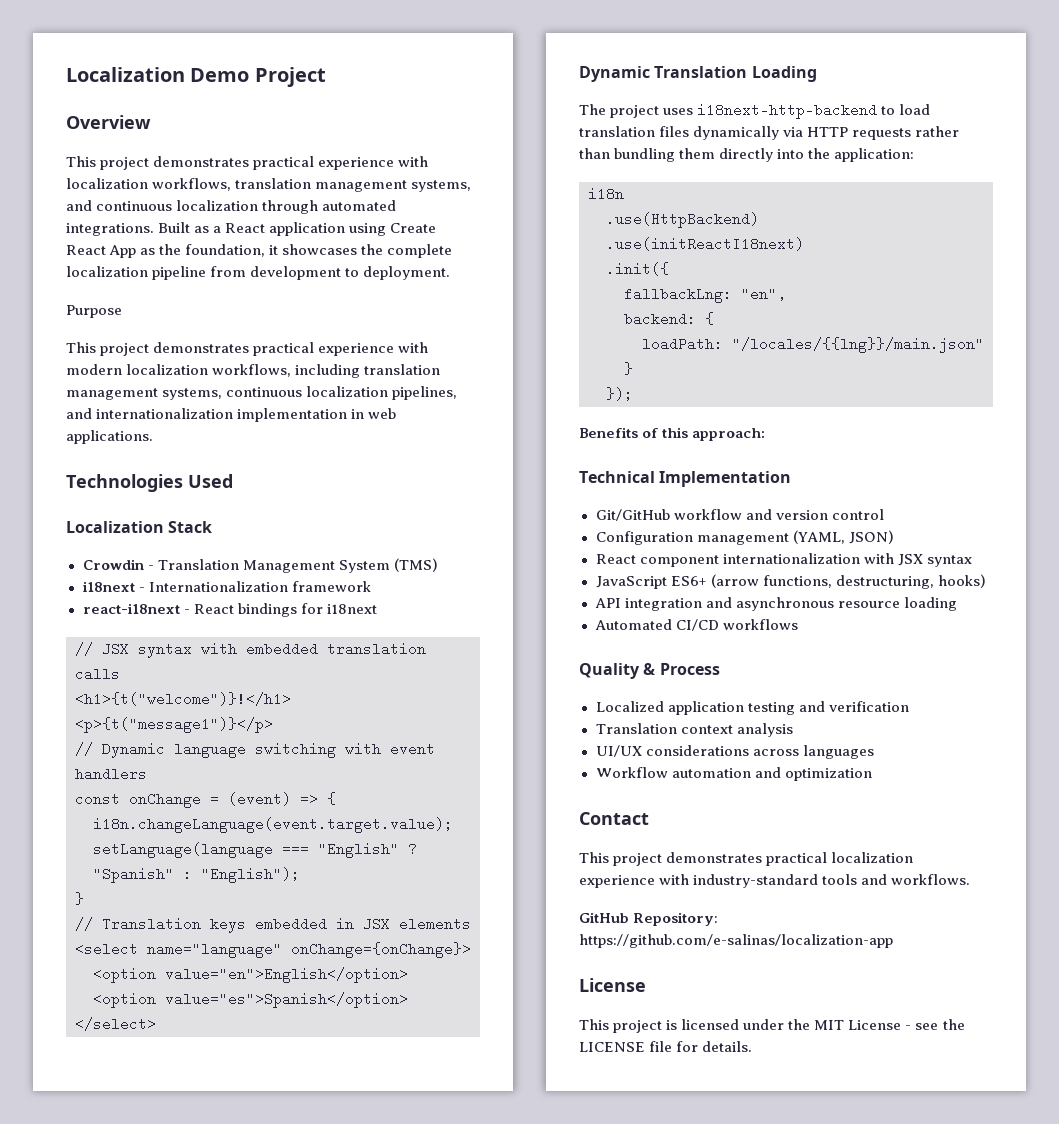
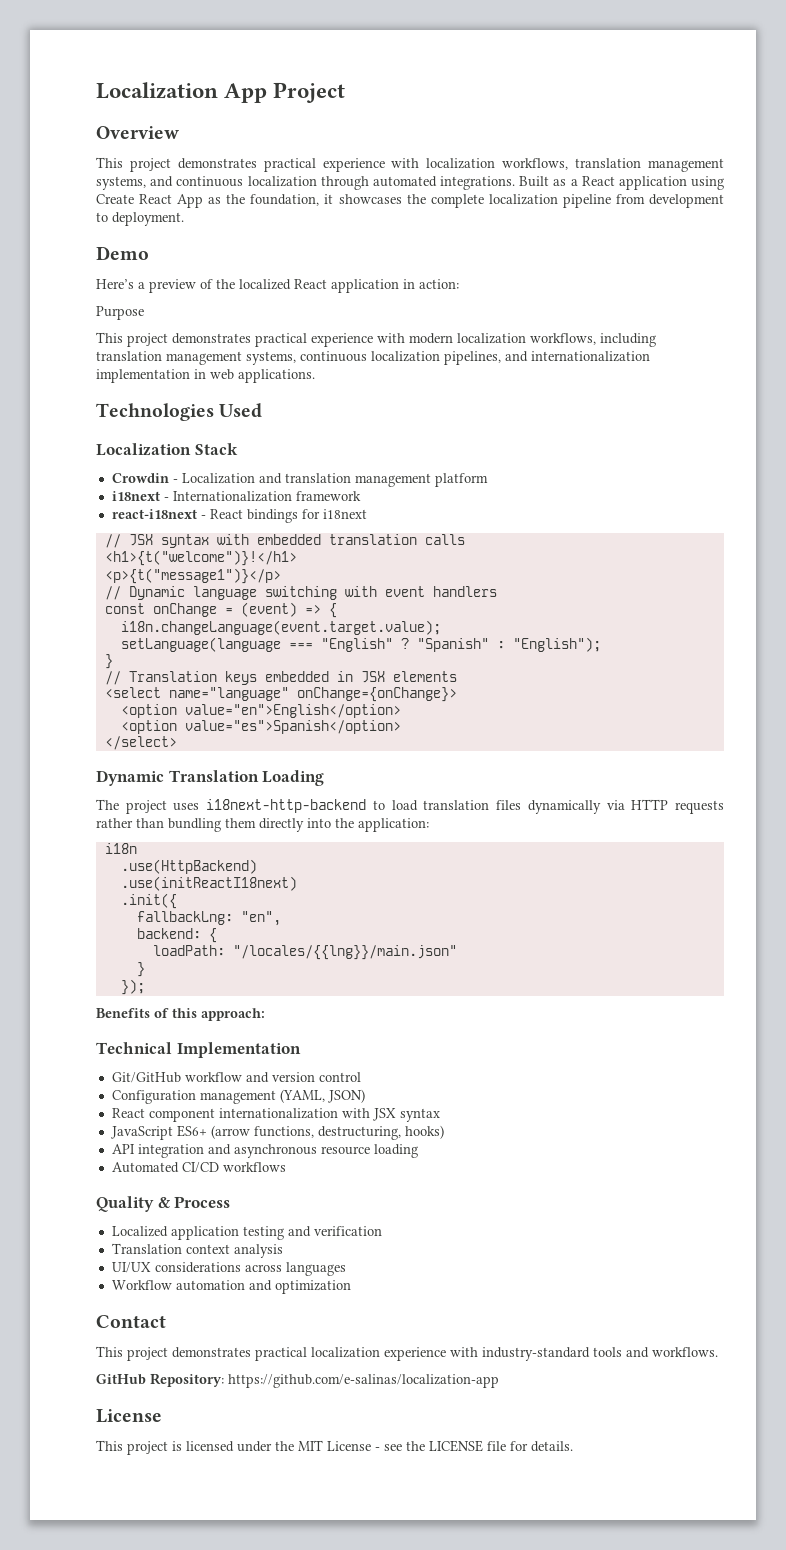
[66,67,250,82] Localization Demo -> [96,82,268,103] Localization App
(451, 273) none -> [96,246,149,260] [96,279,459,293] // Demo // Here’s a preview of the localized React application in action:
[157,558,438,573] Translation Management System (TMS) -> [181,473,488,487] Localization and translation management platform

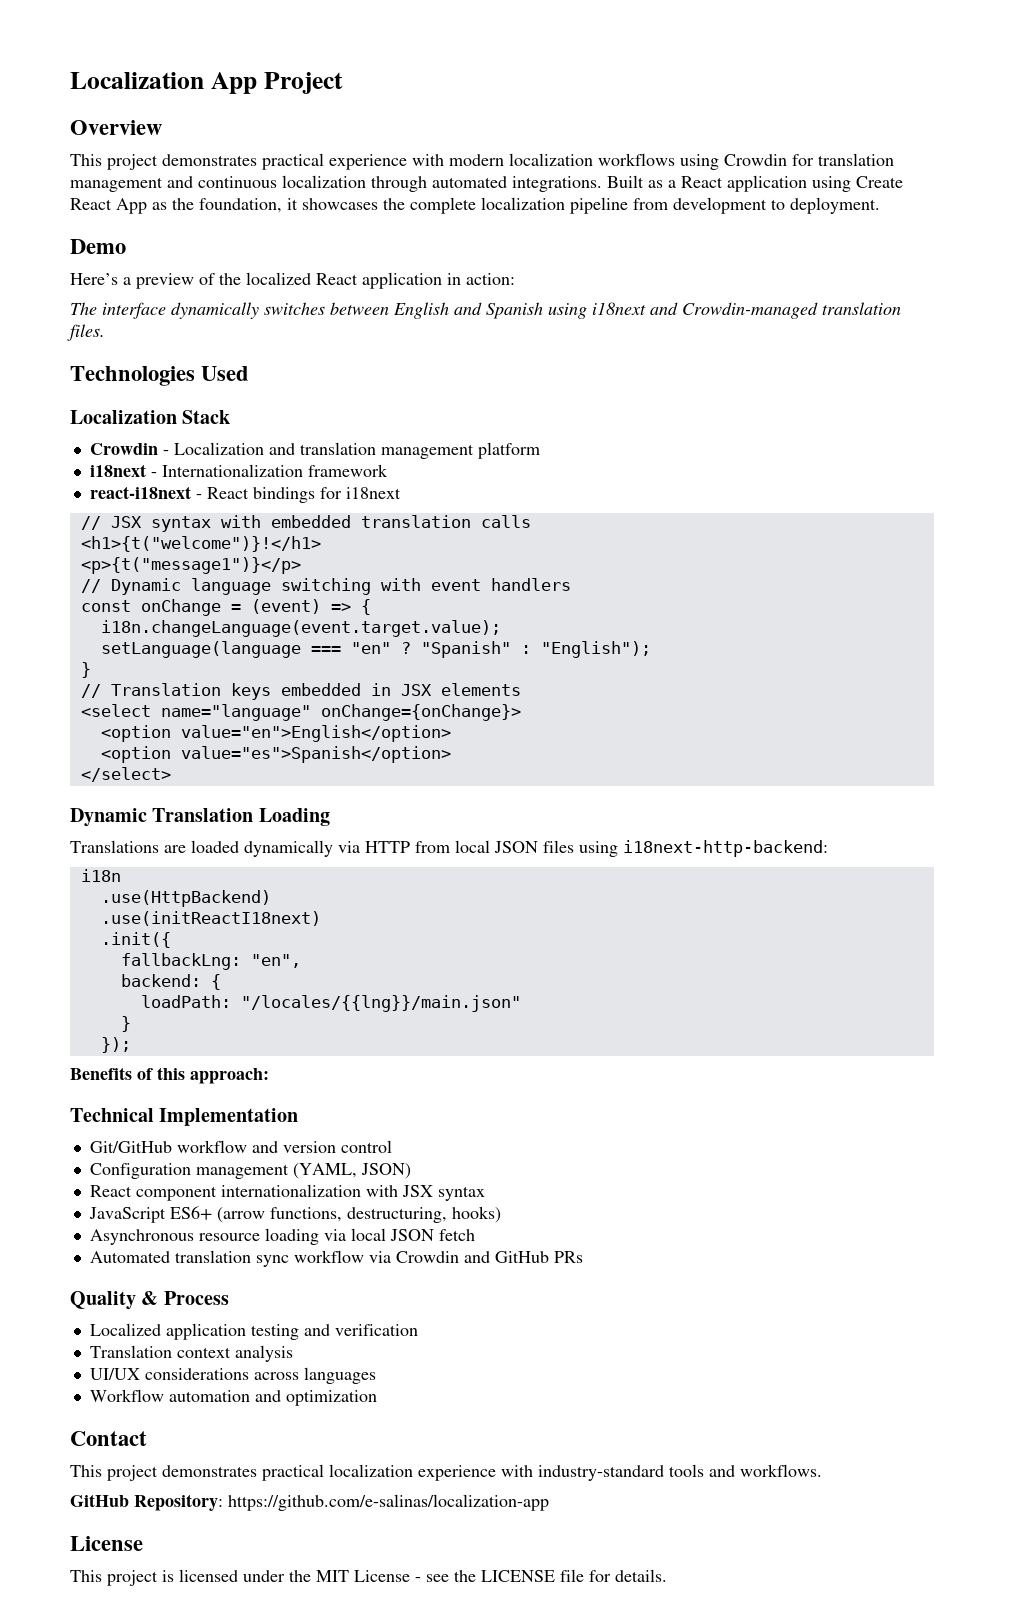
[426,158,725,172] [96,176,146,190] localization workflows, translation management systems, -> [449,153,894,170] [70,177,163,192] modern localization workflows using Crowdin for translation management
[96,306,144,320] [96,332,656,347] [96,351,650,365] [96,369,315,383] Purpose // This project demonstrates practical experience with modern localization workflows, including translation management systems, continuous localization pipelines, and internationalization implementation in web applications. -> [70,302,901,319] [67,324,105,341] The interface dynamically switches between English and Spanish using i18next and Crowdin-managed translation files.
[320,638,393,652] "English" -> [350,642,391,654] "en"
[96,799,725,814] [96,818,429,832] The project uses i18next-http-backend to load translation files dynamically via HTTP requests rather than bundling them directly into the application: -> [70,840,828,857] Translations are loaded dynamically via HTTP from local JSON files using i18next-http-backend:
[111,1144,418,1158] [111,1162,286,1173] API integration and asynchronous resource loading // Automated CI/CD workflows -> [89,1228,475,1245] [89,1250,583,1267] Asynchronous resource loading via local JSON fetch // Automated translation sync workflow via Crowdin and GitHub PRs

